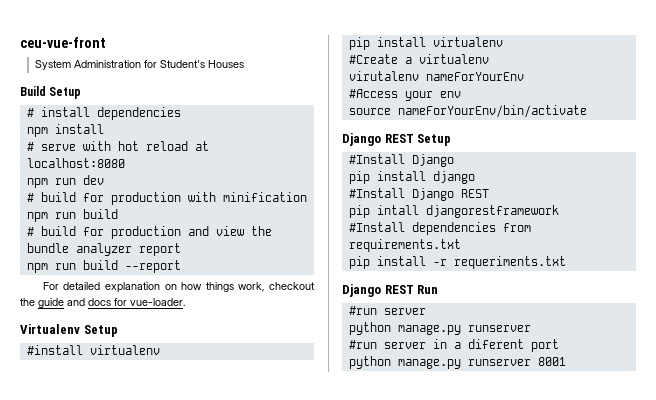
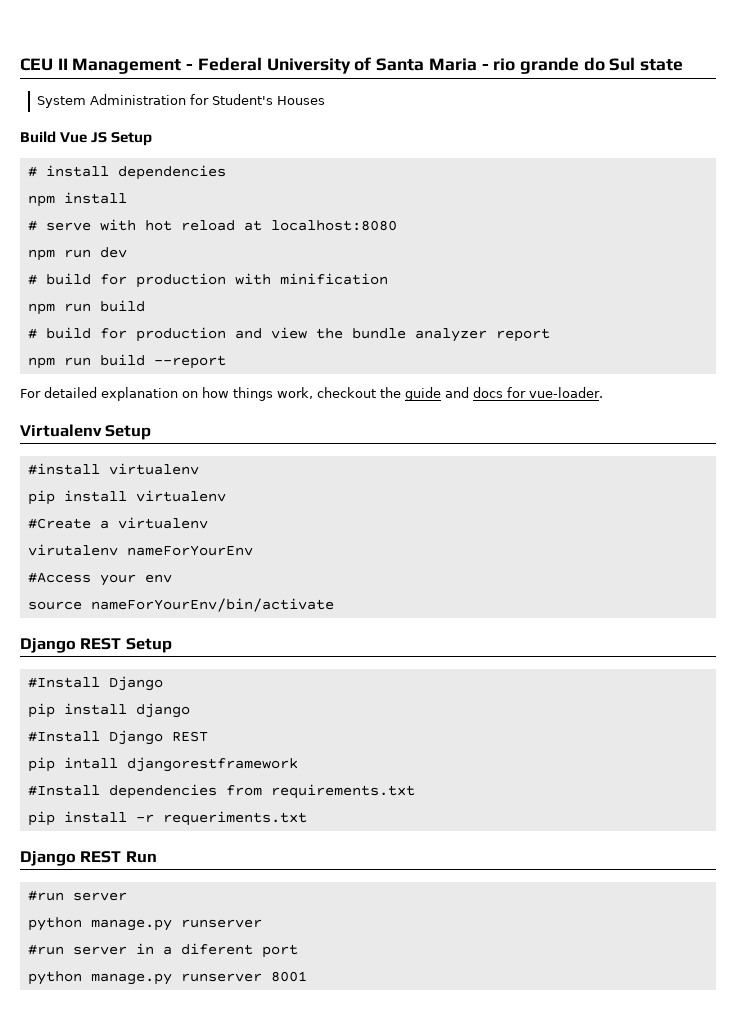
[20,37,106,48] ceu-vue-front -> [20,57,684,74] CEU II Management - Federal University of Santa Maria - rio grande do Sul state
(46, 91) none -> [60,132,108,143] Vue JS

